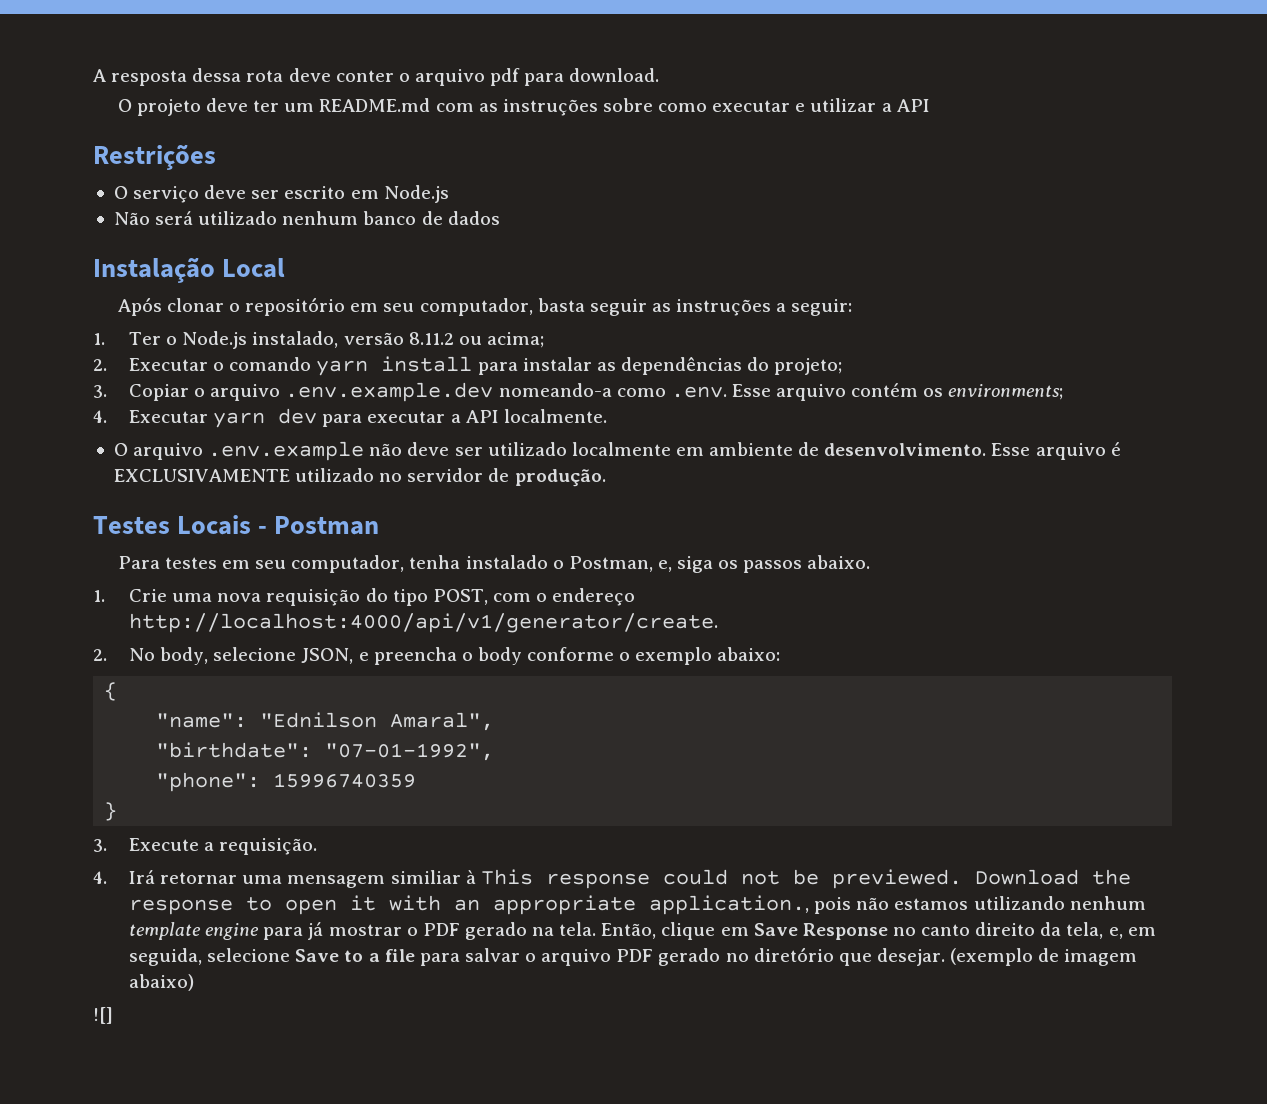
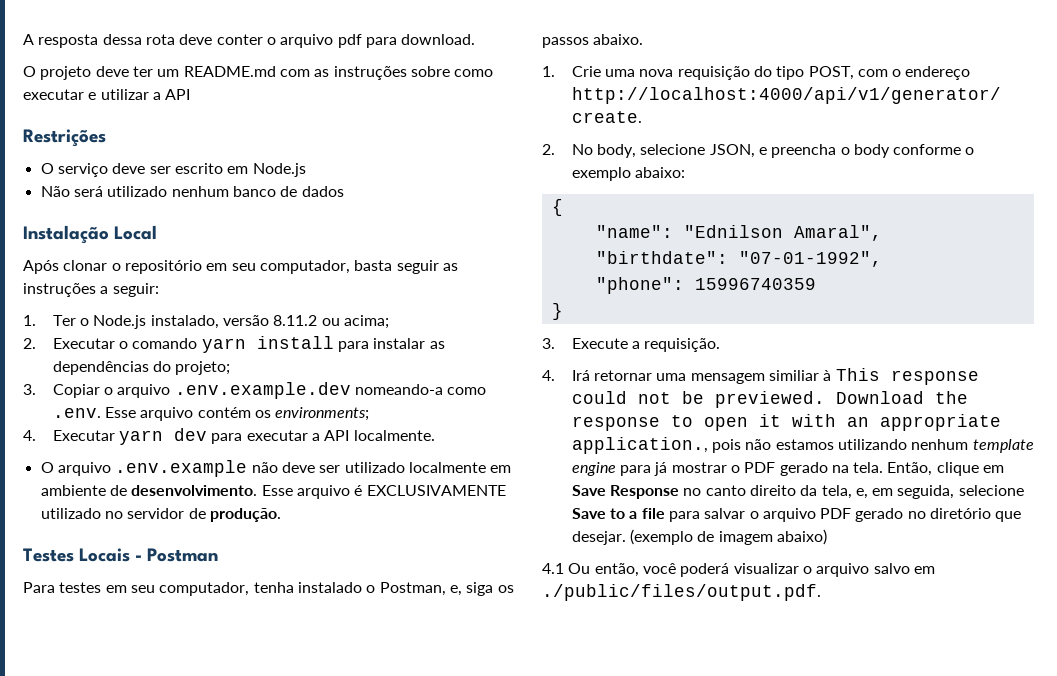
[93,1007,113,1024] ![] -> [542,563,935,577] [542,584,821,601] 4.1 Ou então, você poderá visualizar o arquivo salvo em ./public/files/output.pdf.

